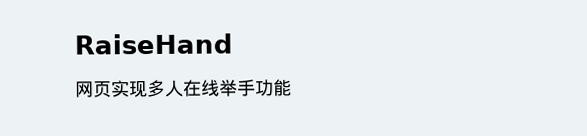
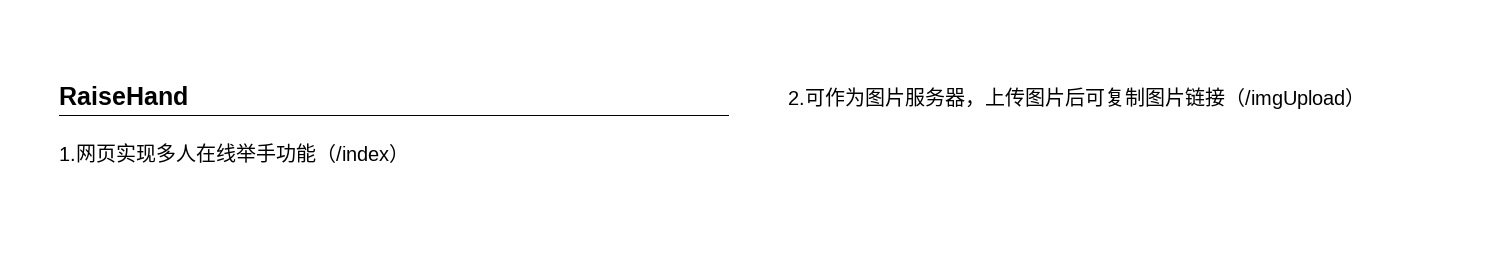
(233, 44) none -> [59,147,76,161] 1.
(292, 88) none -> [316,143,409,163] [788,87,1365,109] （/index） // 2.可作为图片服务器，上传图片后可复制图片链接（/imgUpload）

